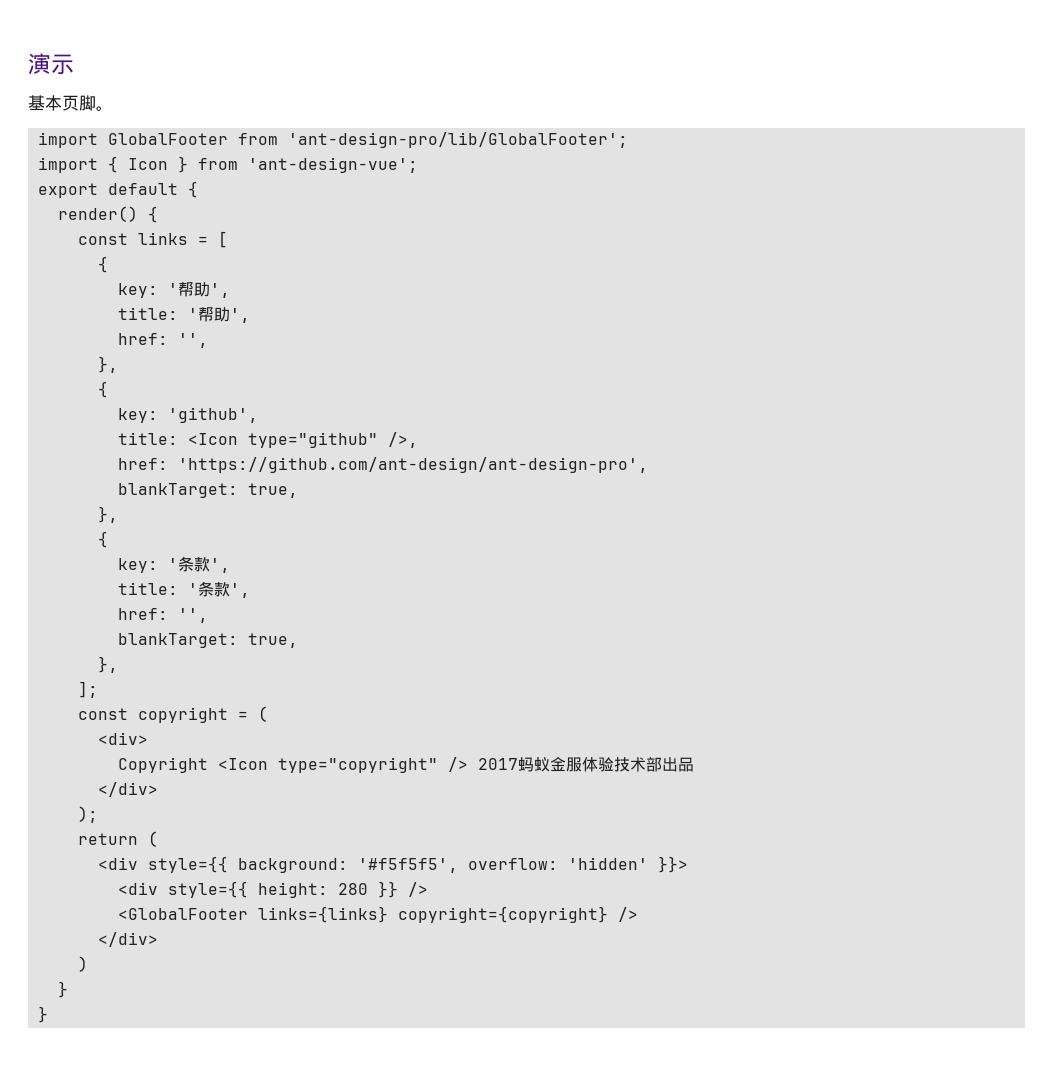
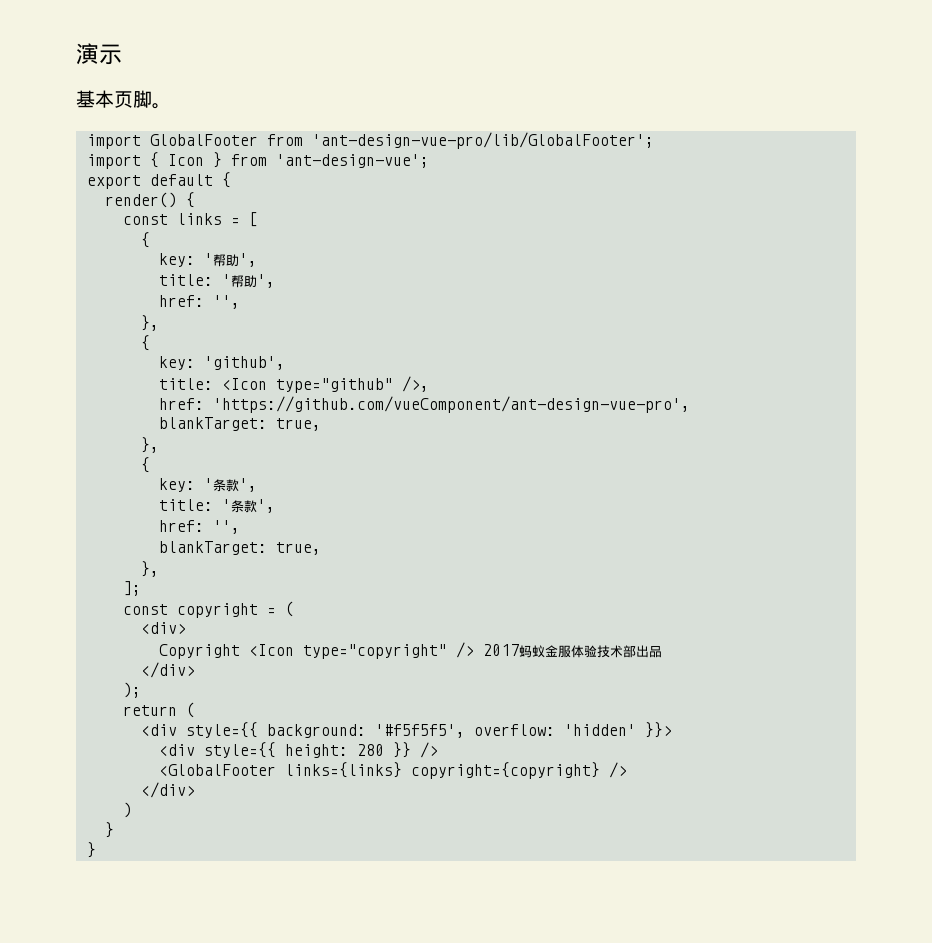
[288,132,629,148] 'ant-design-pro/lib/GlobalFooter'; -> [312,132,655,149] 'ant-design-vue-pro/lib/GlobalFooter';
[178,457,649,473] 'https://github.com/ant-design/ant-design-pro', -> [213,396,691,413] 'https://github.com/vueComponent/ant-design-vue-pro',

